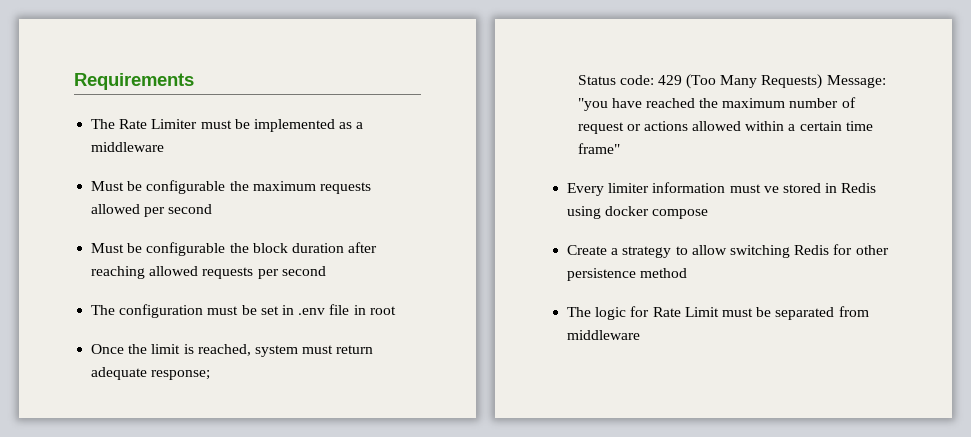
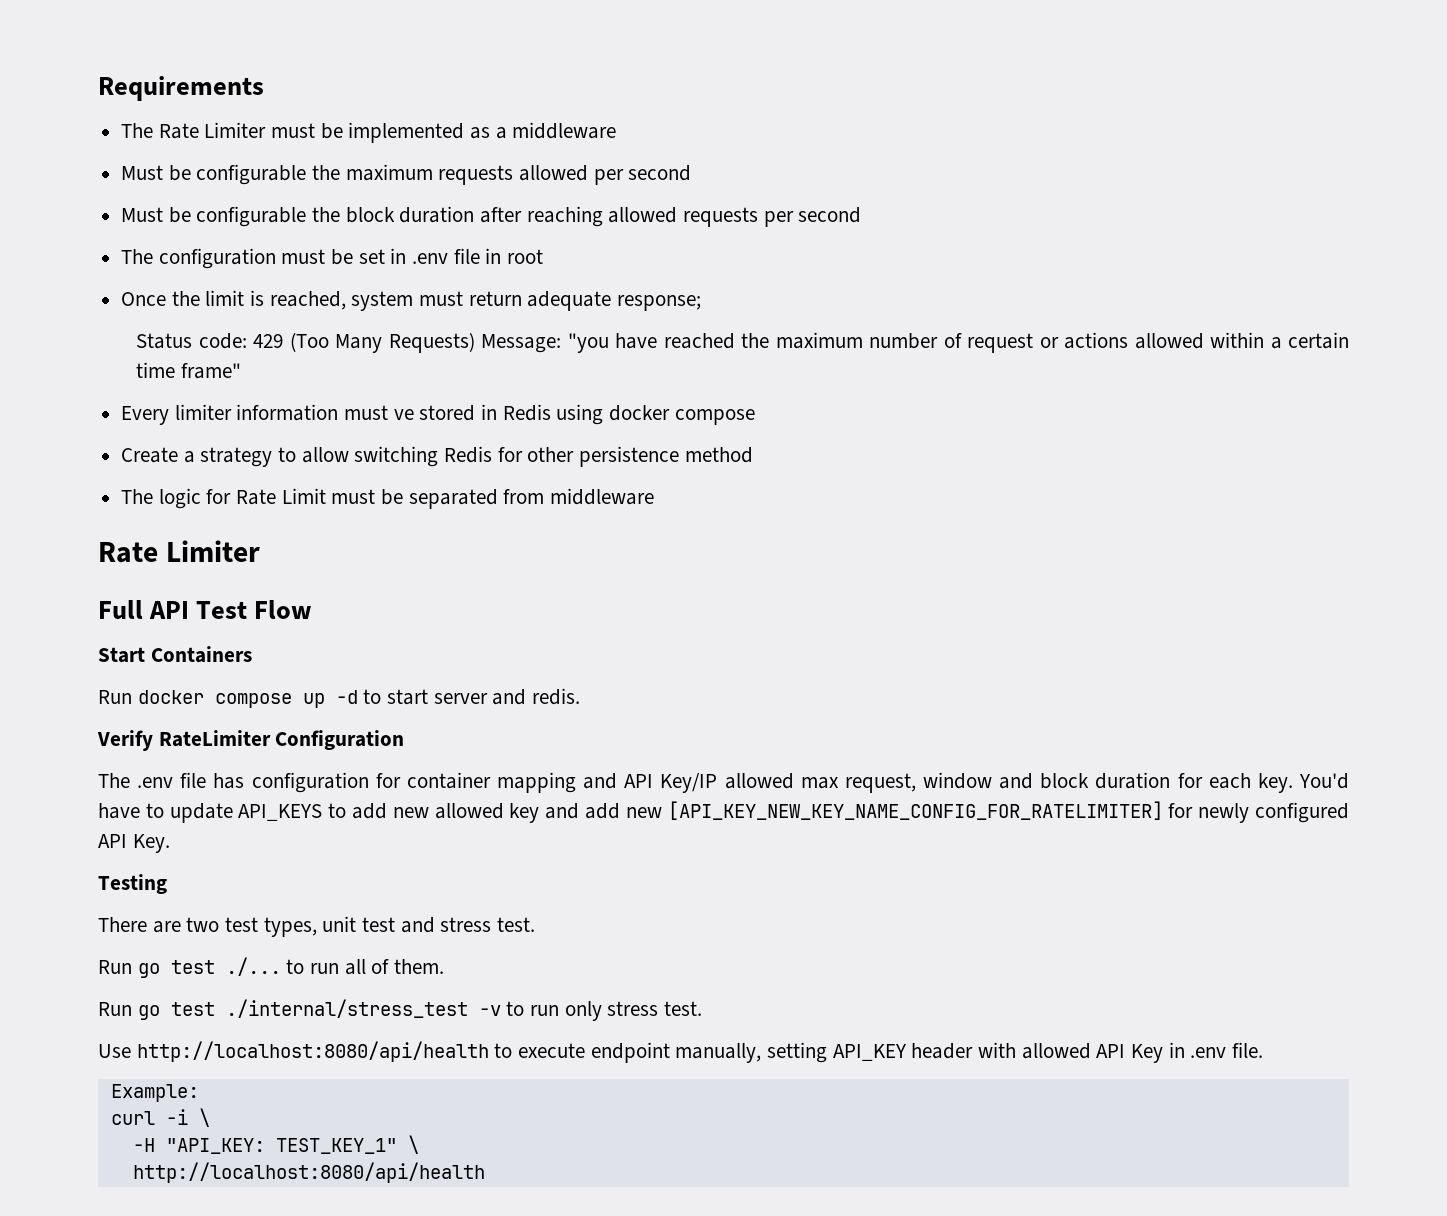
(641, 335) none -> [98,540,260,563] [98,600,313,619] [98,646,252,663] [98,688,581,708] [97,730,405,751] [98,772,1349,793] [98,801,1349,823] [98,834,170,853] [98,874,167,894] [98,916,536,937] [98,957,445,978] [98,999,703,1021] [98,1041,1264,1063] [110,1084,199,1102] [110,1108,210,1127] [132,1135,419,1154] [132,1162,485,1183] // Rate Limiter // Full API Test Flow // Start Containers // Run docker compose up -d to start server and redis. // Verify RateLimiter Configuration // The .env file has configuration for container mapping and API Key/IP allowed max request, window and block duration for each key. You'd have to update API_KEYS to add new allowed key and add new [API_KEY_NEW_KEY_NAME_CONFIG_FOR_RATELIMITER] for newly configured API Key. // Testing // There are two test types, unit test and stress test. // Run go test ./... to run all of them. // Run go test ./internal/stress_test -v to run only stress test. // Use http://localhost:8080/api/health to execute endpoint manually, setting API_KEY header with allowed API Key in .env file. // Example: // curl -i \ // -H "API_KEY: TEST_KEY_1" \ // http://localhost:8080/api/health

